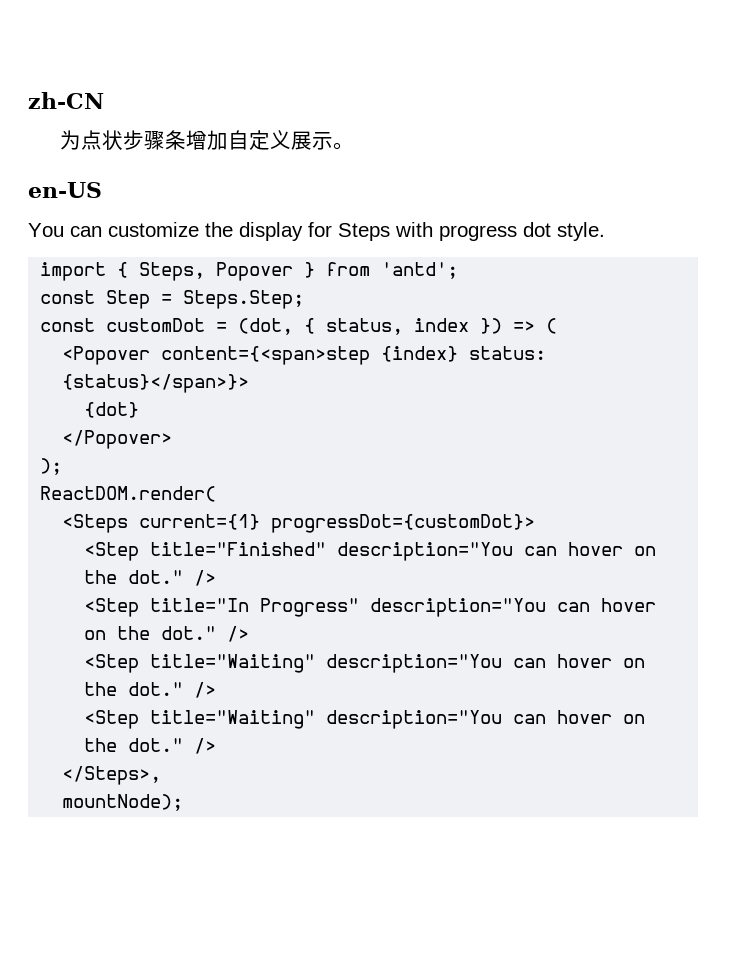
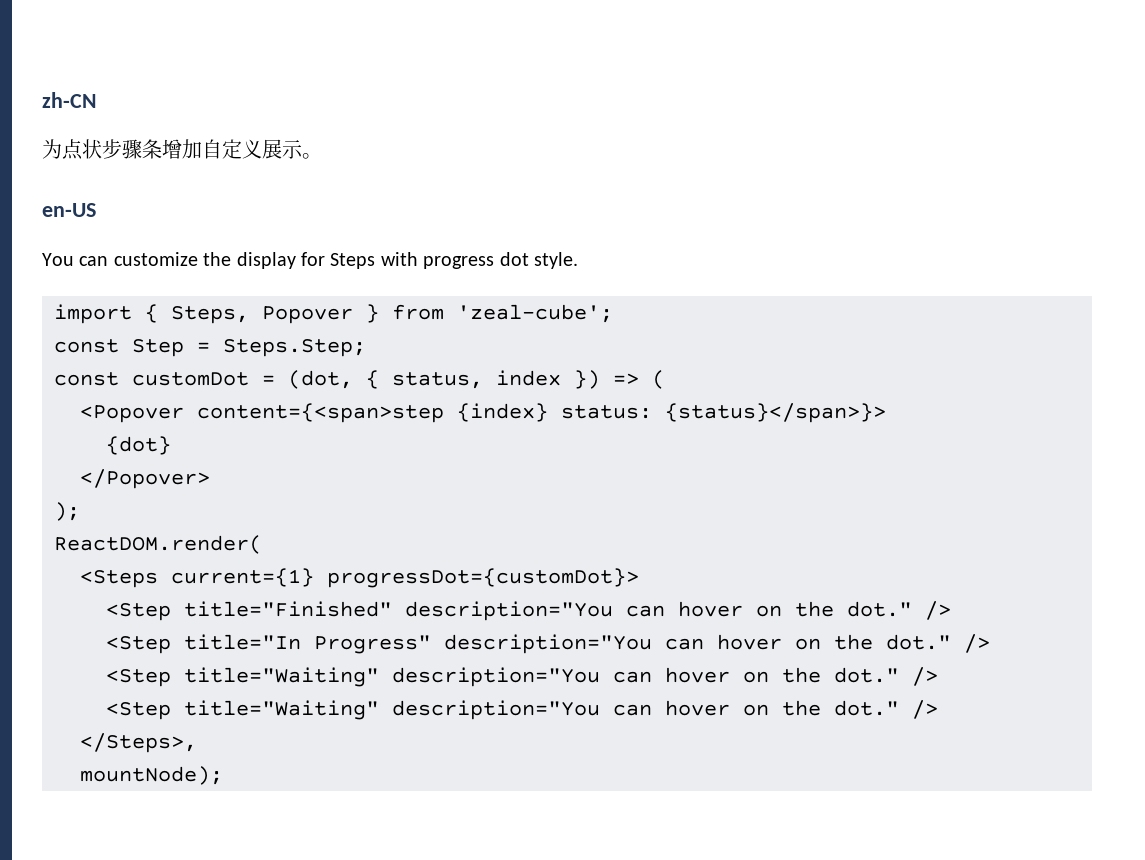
[381,262,459,279] 'antd'; -> [457,304,613,323] 'zeal-cube';

